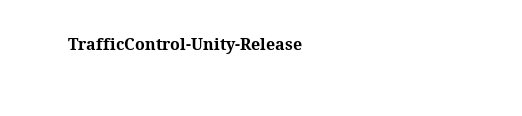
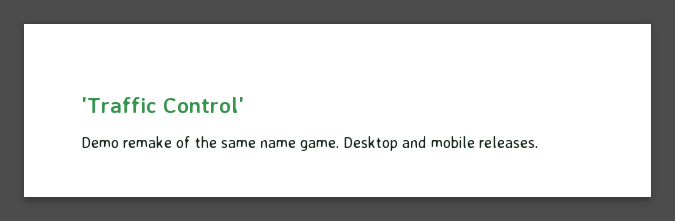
[68,38,302,54] TrafficControl-Unity-Release -> [81,97,244,113] [81,136,538,151] 'Traffic Control' // Demo remake of the same name game. Desktop and mobile releases.

